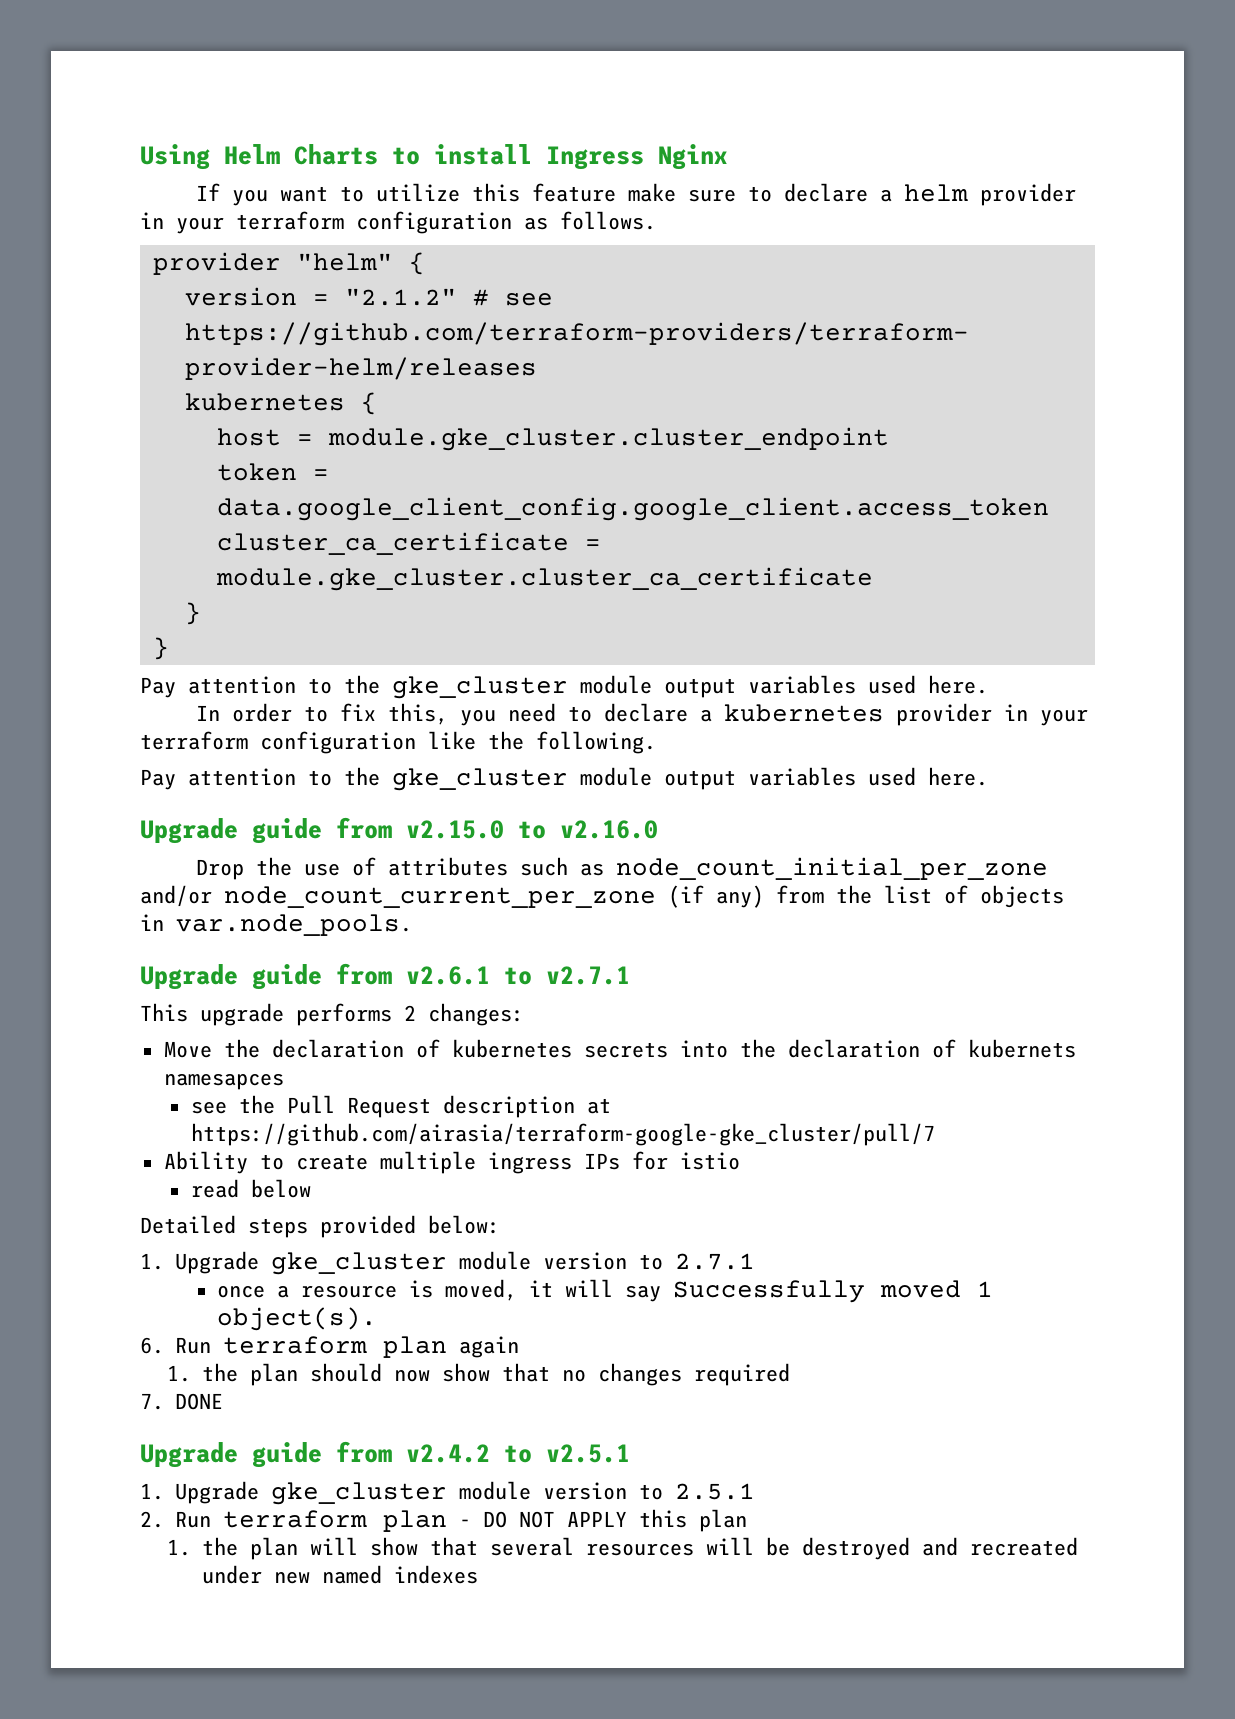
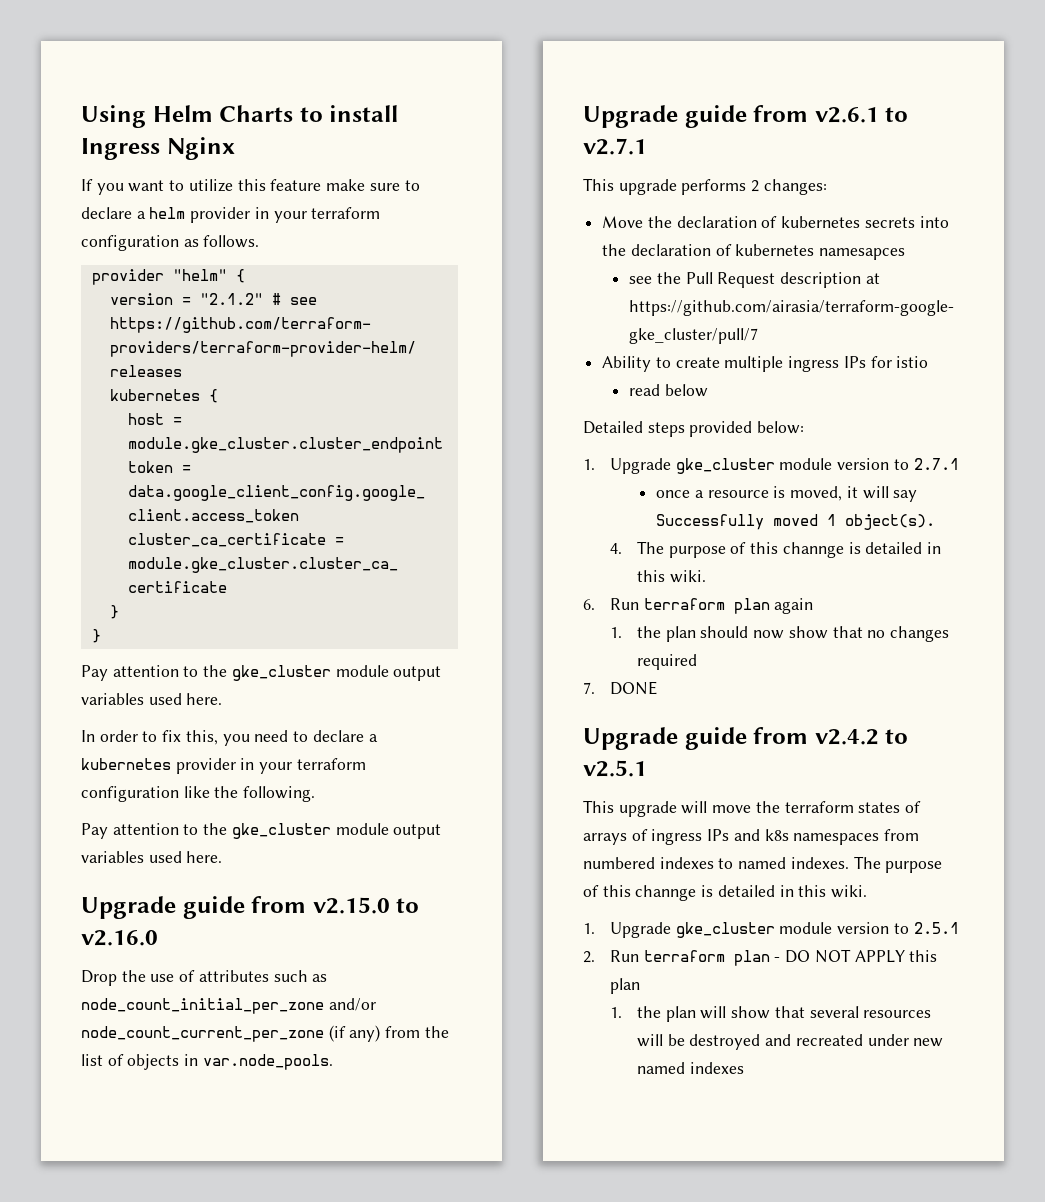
[967,1039,1076,1058] kubernets -> [735,244,815,256] kubernetes
(378, 1319) none -> [609,541,942,558] [636,570,706,583] // 4. The purpose of this channge is detailed in this wiki.
(630, 1453) none -> [583,800,922,817] [583,829,920,845] [583,856,943,873] [583,885,868,901] // This upgrade will move the terraform states of arrays of ingress IPs and k8s namespaces from numbered indexes to named indexes. The purpose of this channge is detailed in this wiki.

